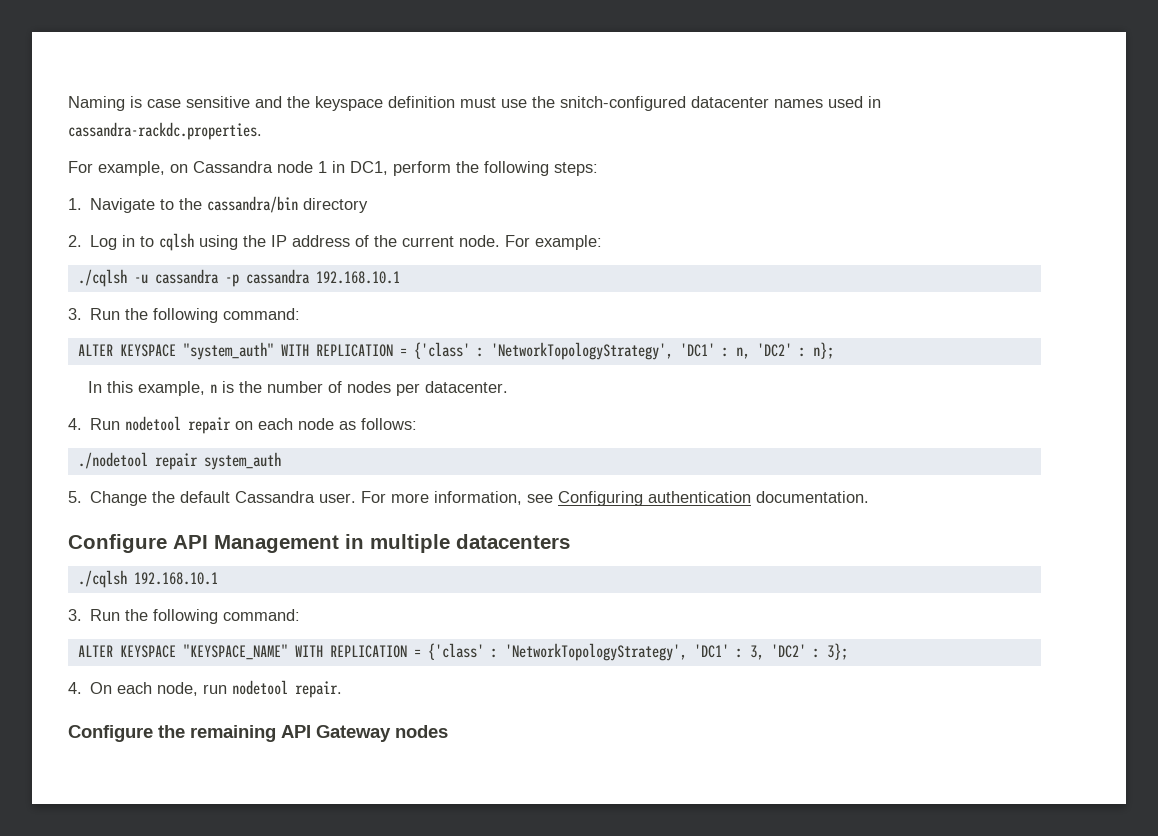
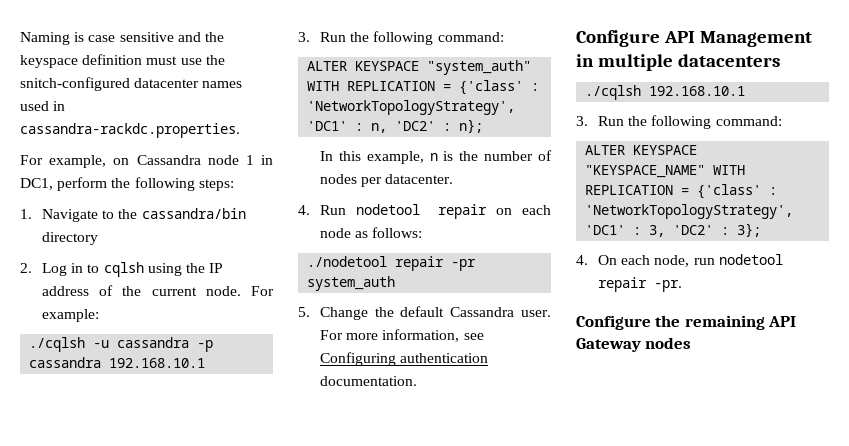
(198, 461) none -> [451,259,477,271] -pr
[295,681,343,698] repair. -> [597,277,682,292] repair -pr.

